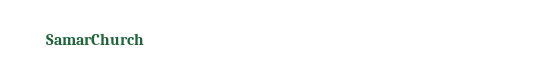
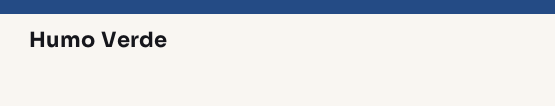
[46,33,144,45] SamarChurch -> [29,31,167,48] Humo Verde

